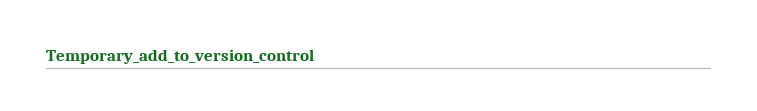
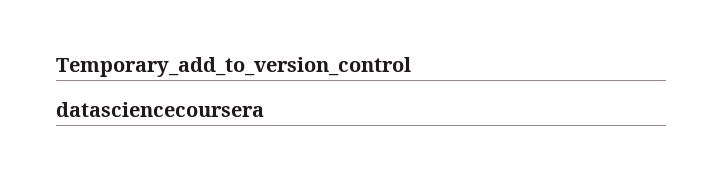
(314, 56) none -> [56,102,264,117] // datasciencecoursera

